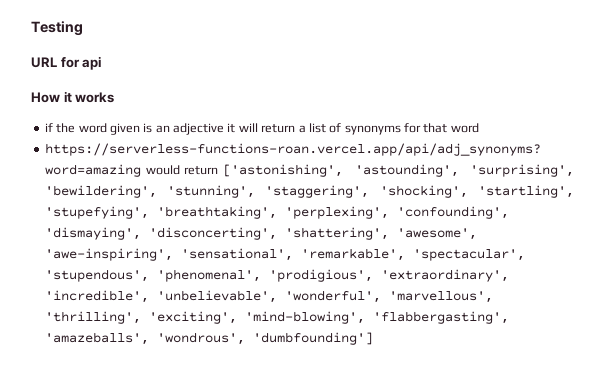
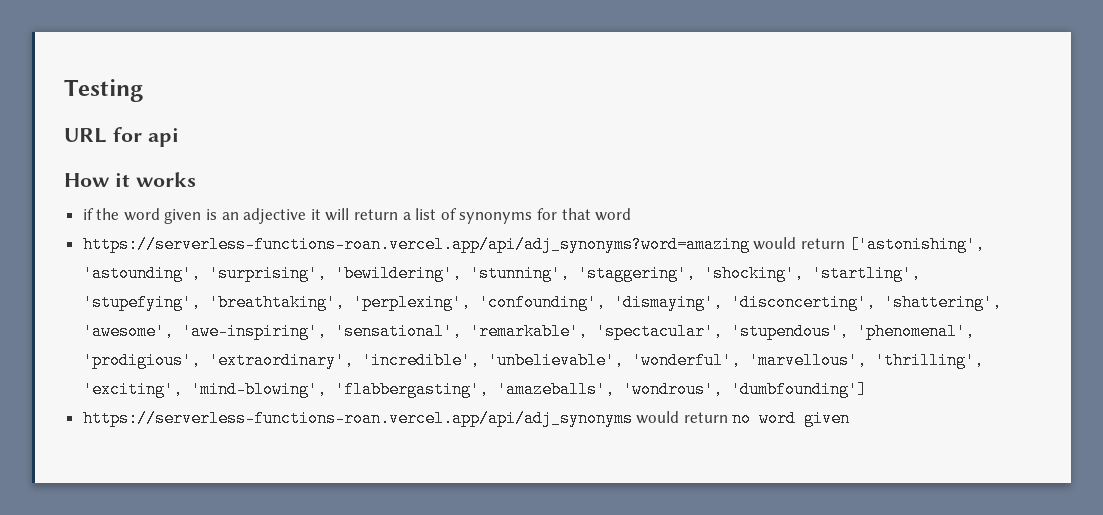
(373, 338) none -> [82,410,851,427] // https://serverless-functions-roan.vercel.app/api/adj_synonyms would return no word given

